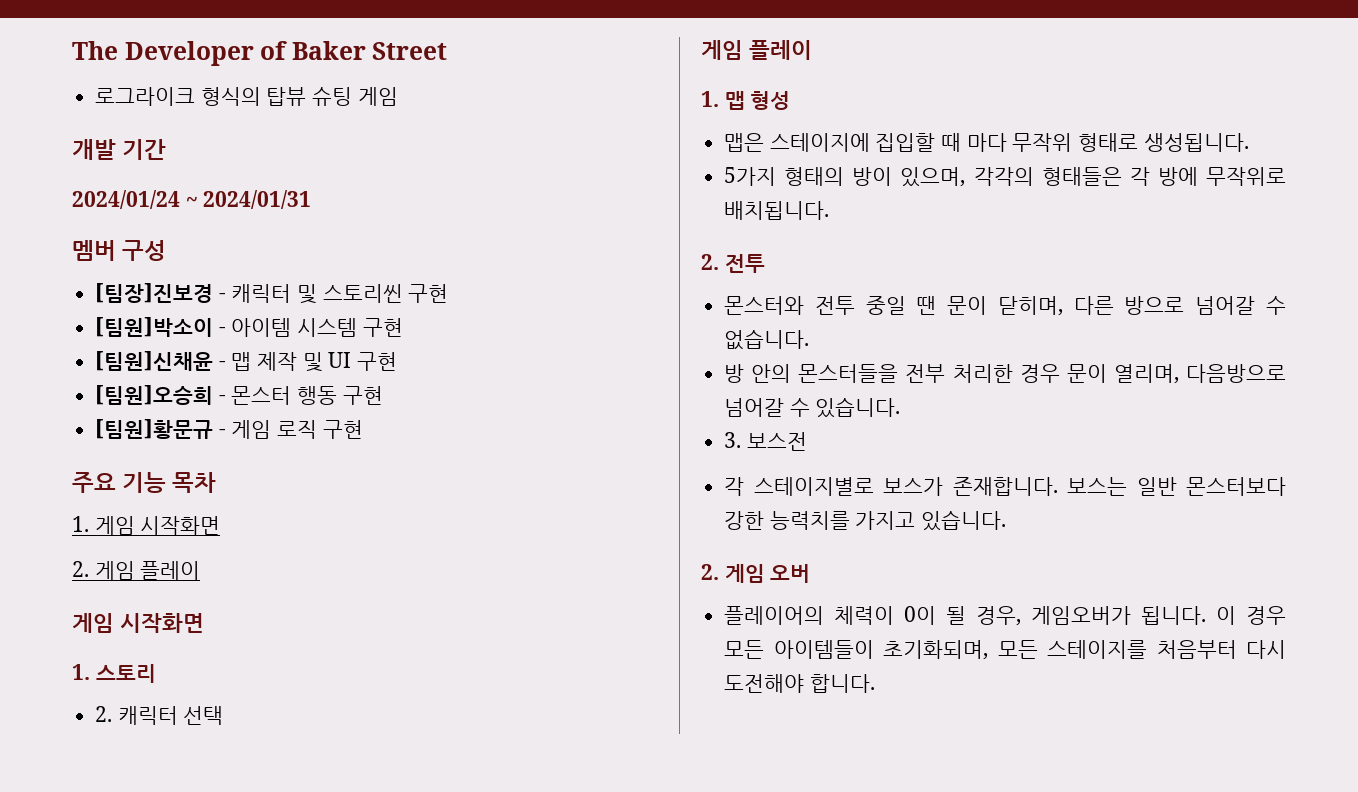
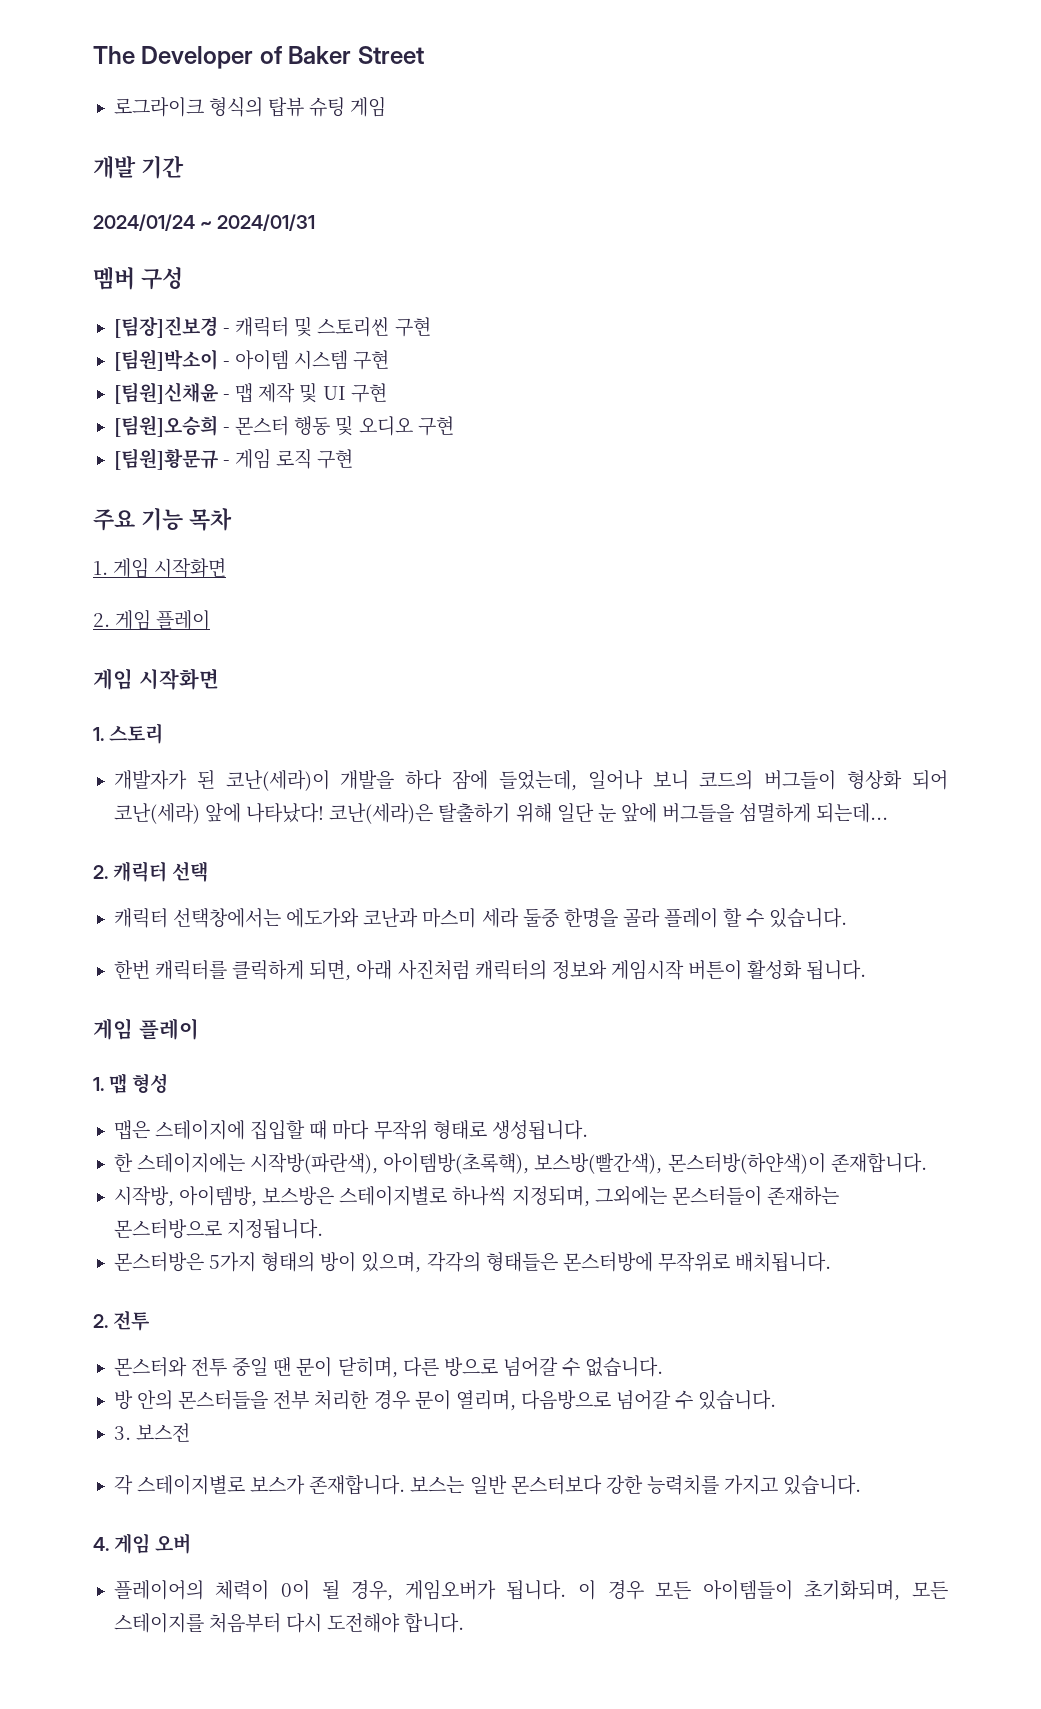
(338, 395) none -> [335,416,413,436] 및 오디오
[95,706,224,725] 2. 캐릭터 선택 -> [113,769,948,791] [113,803,889,824] [93,861,209,882] [113,908,848,928] [113,959,867,981] 개발자가 된 코난(세라)이 개발을 하다 잠에 들었는데, 일어나 보니 코드의 버그들이 형상화 되어 코난(세라) 앞에 나타났다! 코난(세라)은 탈출하기 위해 일단 눈 앞에 버그들을 섬멸하게 되는데... // 2. 캐릭터 선택 // 캐릭터 선택창에서는 에도가와 코난과 마스미 세라 둘중 한명을 골라 플레이 할 수 있습니다. // 한번 캐릭터를 클릭하게 되면, 아래 사진처럼 캐릭터의 정보와 게임시작 버튼이 활성화 됩니다.
(1249, 142) none -> [113,1153,927,1174] [113,1186,839,1207] [113,1219,324,1239] [113,1252,204,1272] 한 스테이지에는 시작방(파란색), 아이템방(초록핵), 보스방(빨간색), 몬스터방(하얀색)이 존재합니다. // 시작방, 아이템방, 보스방은 스테이지별로 하나씩 지정되며, 그외에는 몬스터들이 존재하는 몬스터방으로 지정됩니다. // 몬스터방은
[1129,167,1198,186] 각 방에 -> [562,1252,653,1272] 몬스터방에
[701,564,719,580] 2. -> [93,1537,109,1551] 4.

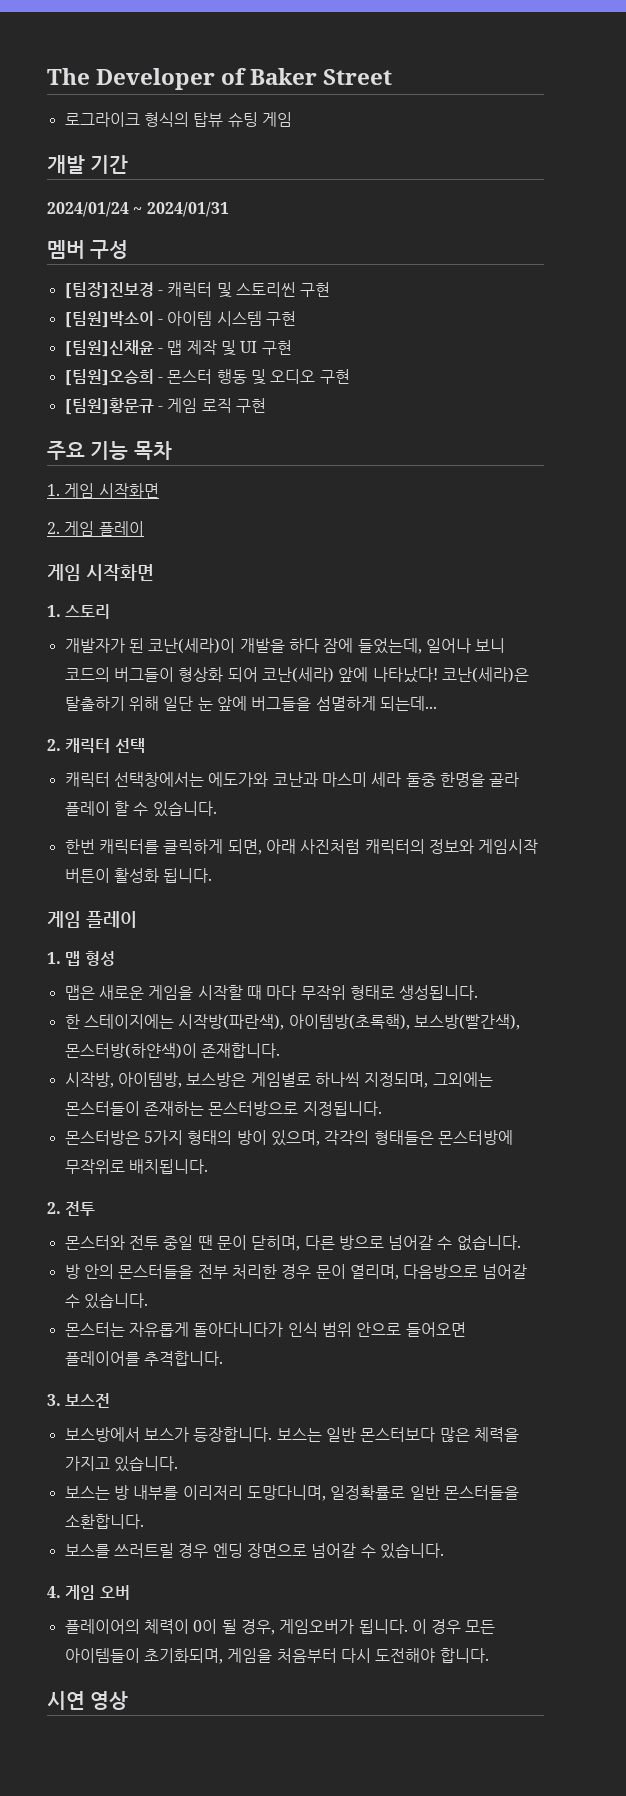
[155,1120,306,1140] 스테이지에 집입할 -> [98,985,243,1000] 새로운 게임을 시작할
[339,1186,448,1206] 스테이지별로 -> [250,1072,311,1087] 게임별로
[113,1423,191,1442] [113,1475,406,1495] 3. 보스전 // 각 스테이지별로 보스가 존재합니다. -> [64,1322,466,1337] [64,1351,223,1366] [47,1393,111,1408] [64,1427,273,1442] 몬스터는 자유롭게 돌아다니다가 인식 범위 안으로 들어오면 플레이어를 추격합니다. // 3. 보스전 // 보스방에서 보스가 등장합니다.
[605,1475,719,1495] 강한 능력치를 -> [439,1427,519,1442] 많은 체력을
(862, 1485) none -> [64,1485,519,1501] [64,1514,144,1529] [64,1543,444,1559] // 보스는 방 내부를 이리저리 도망다니며, 일정확률로 일반 몬스터들을 소환합니다. // 보스를 쓰러트릴 경우 엔딩 장면으로 넘어갈 수 있습니다.
[912,1581,949,1599] [113,1613,204,1633] 모든 스테이지를 -> [227,1648,273,1663] 게임을
(465, 1623) none -> [47,1691,129,1710] // 시연 영상

